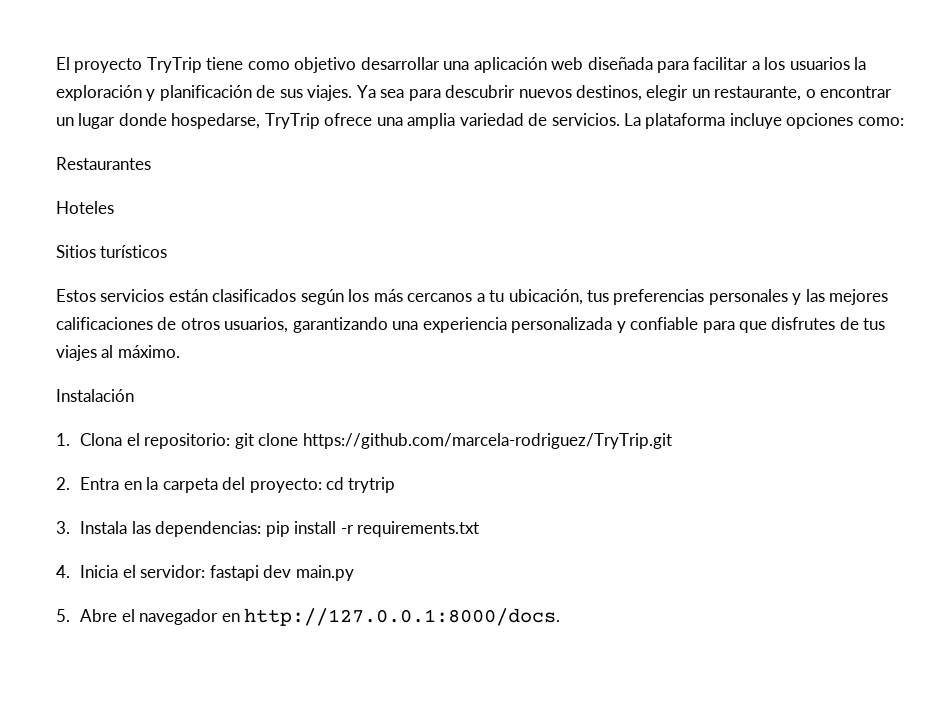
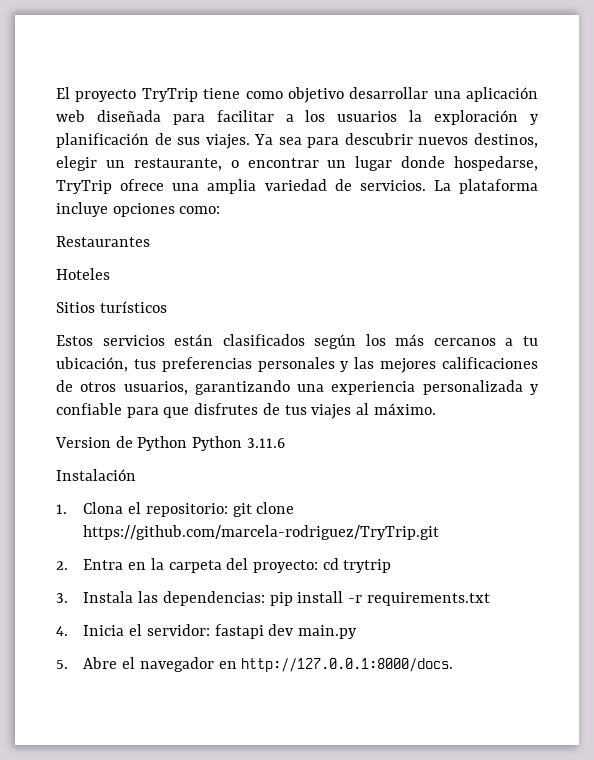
(180, 351) none -> [55,436,285,451] // Version de Python Python 3.11.6

